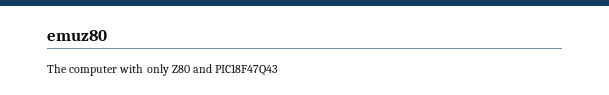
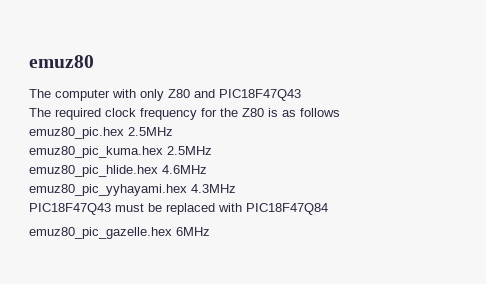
(279, 70) none -> [29,108,340,120] [29,127,173,139] [29,146,212,158] [29,165,207,177] [29,184,236,196] [29,203,328,215] [29,227,210,239] // The required clock frequency for the Z80 is as follows // emuz80_pic.hex 2.5MHz // emuz80_pic_kuma.hex 2.5MHz // emuz80_pic_hlide.hex 4.6MHz // emuz80_pic_yyhayami.hex 4.3MHz // PIC18F47Q43 must be replaced with PIC18F47Q84 // emuz80_pic_gazelle.hex 6MHz

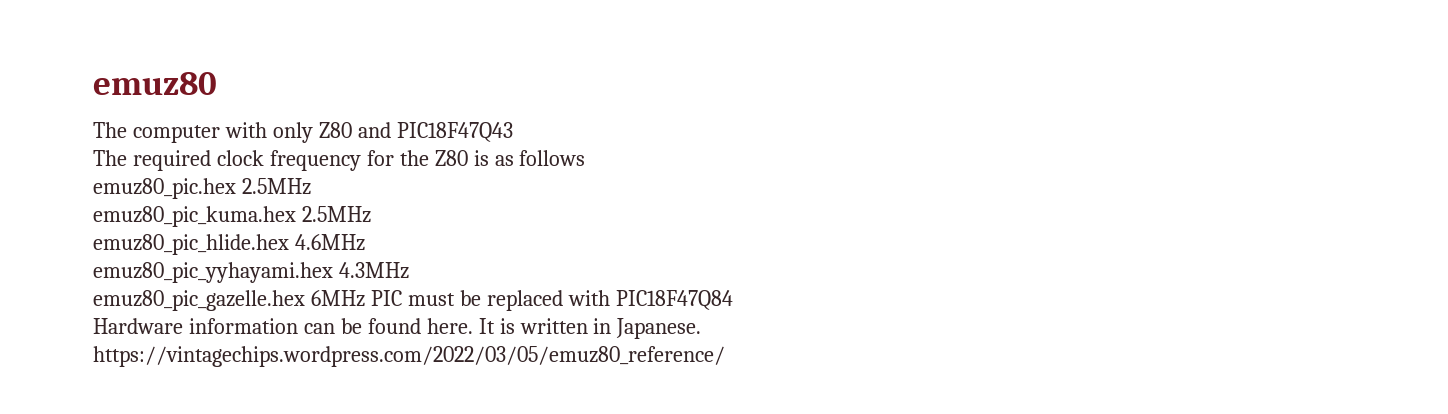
[29,203,111,215] PIC18F47Q43 -> [93,290,402,311] emuz80_pic_gazelle.hex 6MHz PIC
[29,227,210,239] emuz80_pic_gazelle.hex 6MHz -> [93,318,702,339] [93,346,725,367] Hardware information can be found here. It is written in Japanese. // https://vintagechips.wordpress.com/2022/03/05/emuz80_reference/

